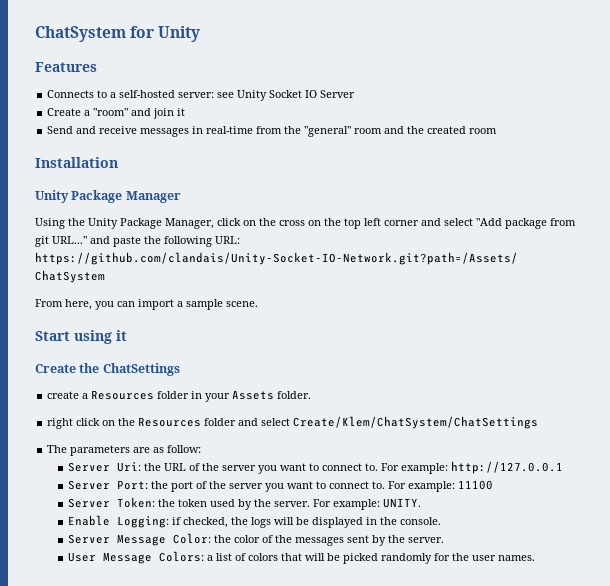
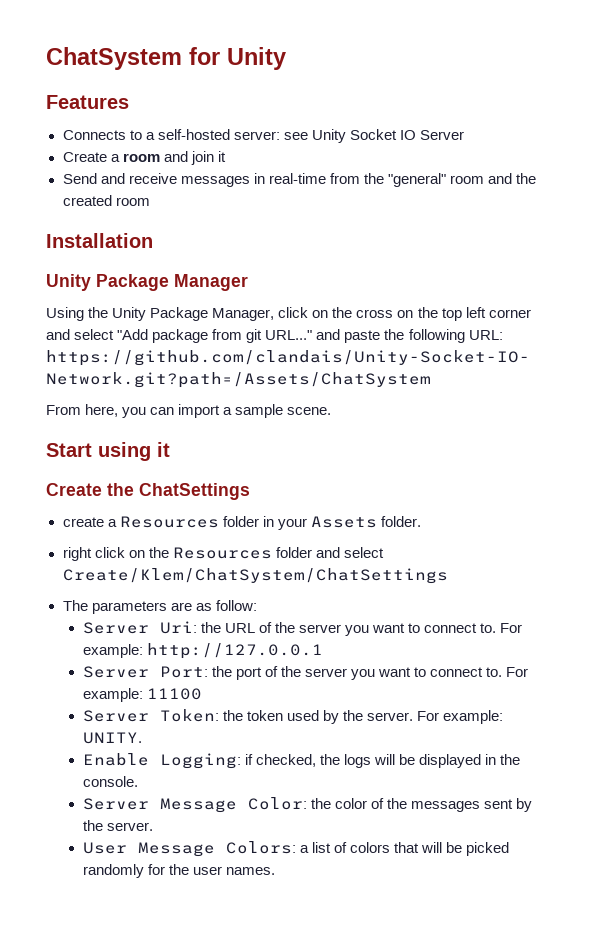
[93,108,129,116] "room" -> [122,153,160,162] room

